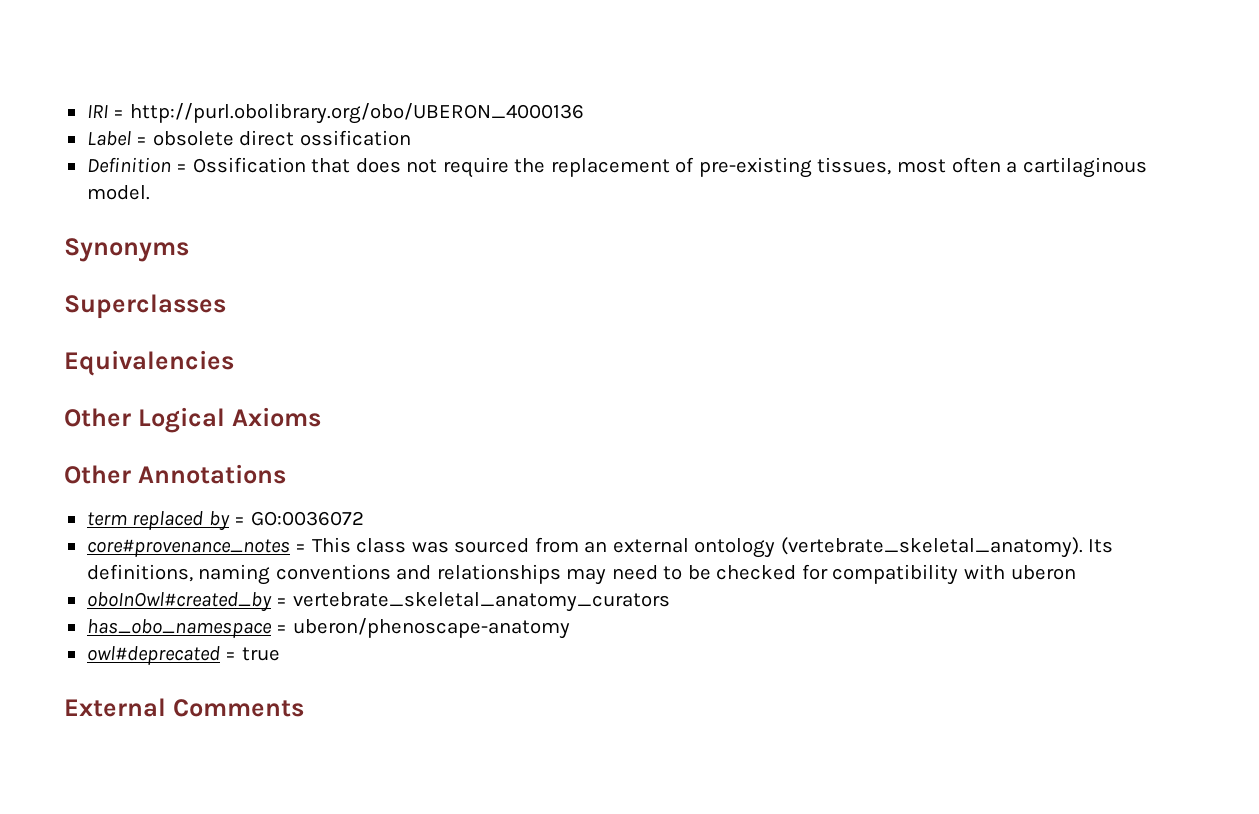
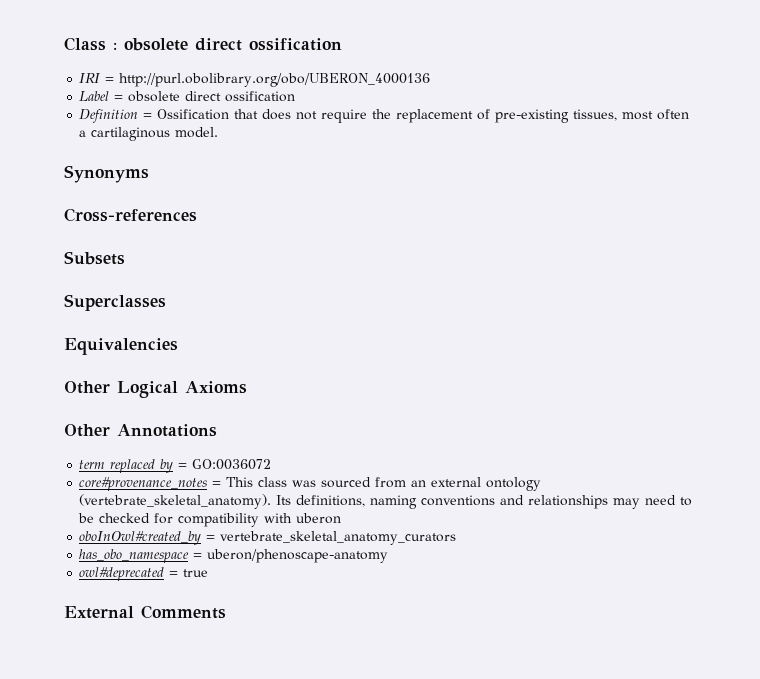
(86, 111) none -> [64,37,342,51] Class : obsolete direct ossification //
(189, 250) none -> [64,208,197,222] [64,251,125,265] // Cross-references // Subsets

